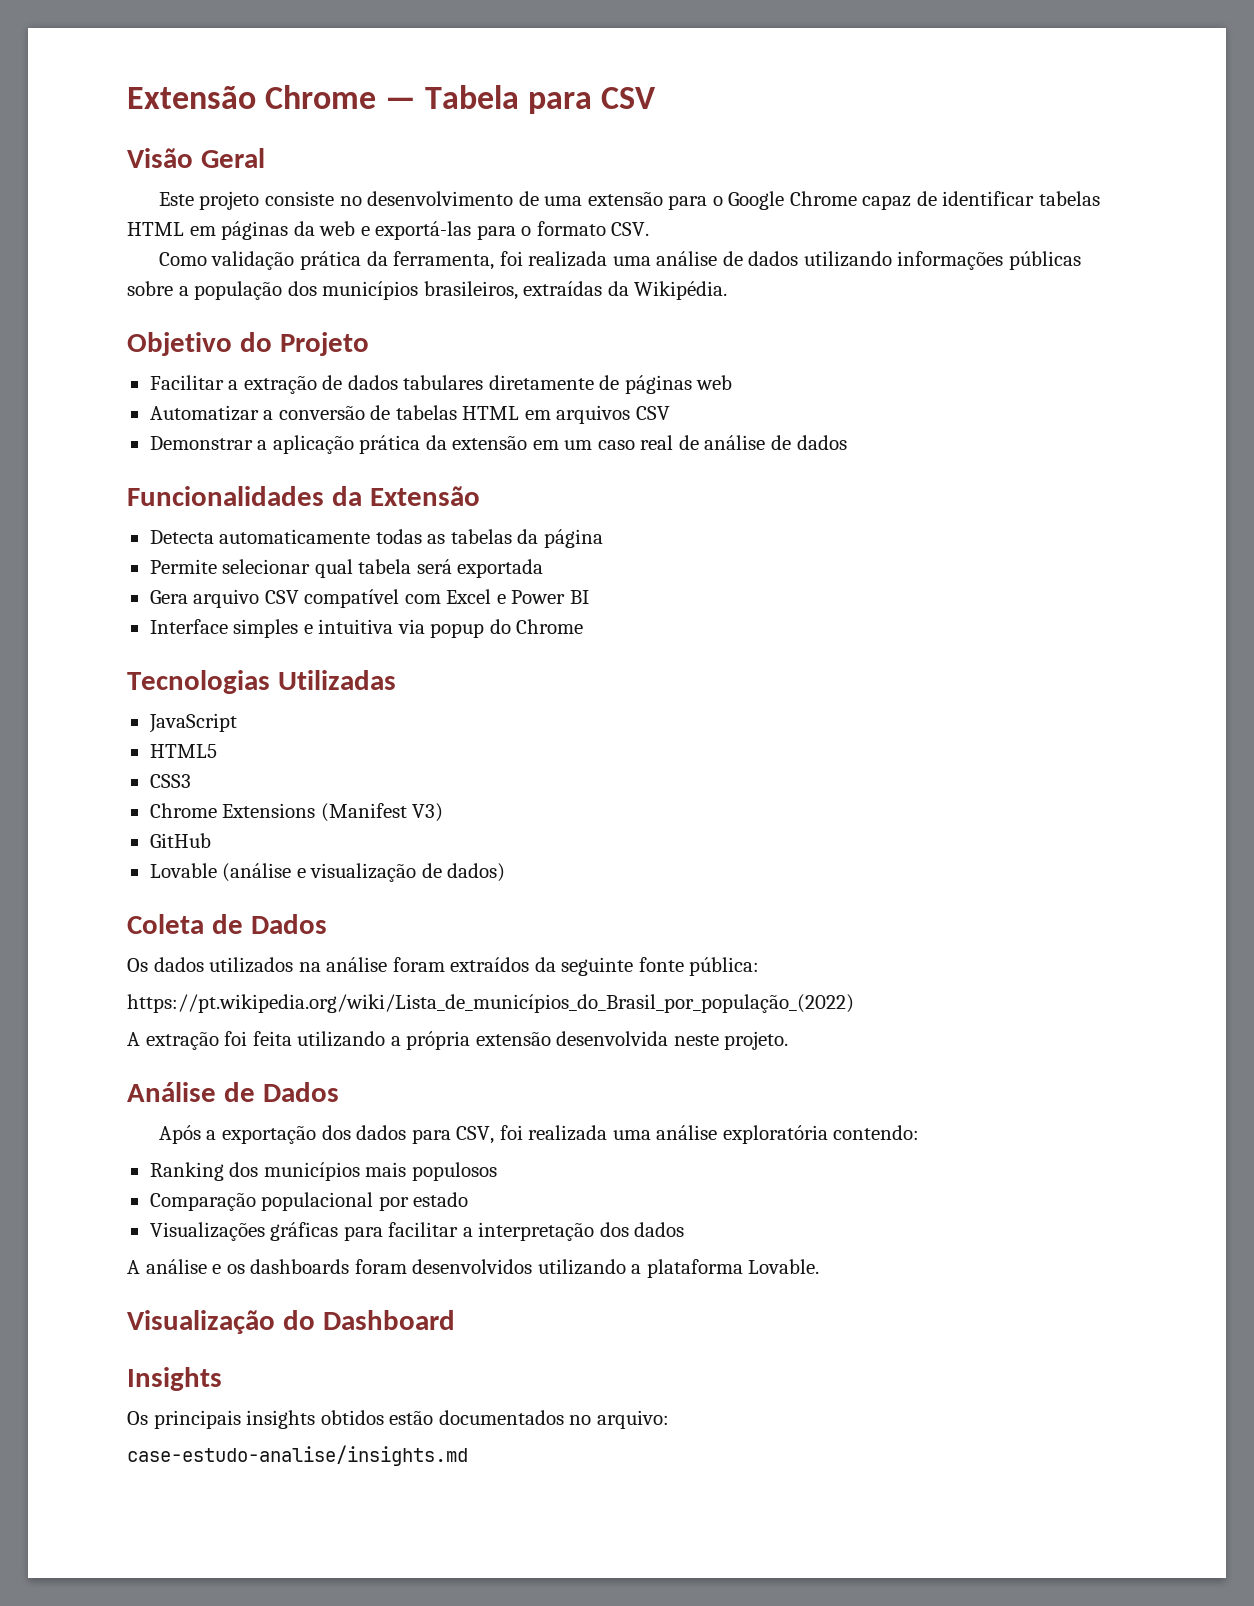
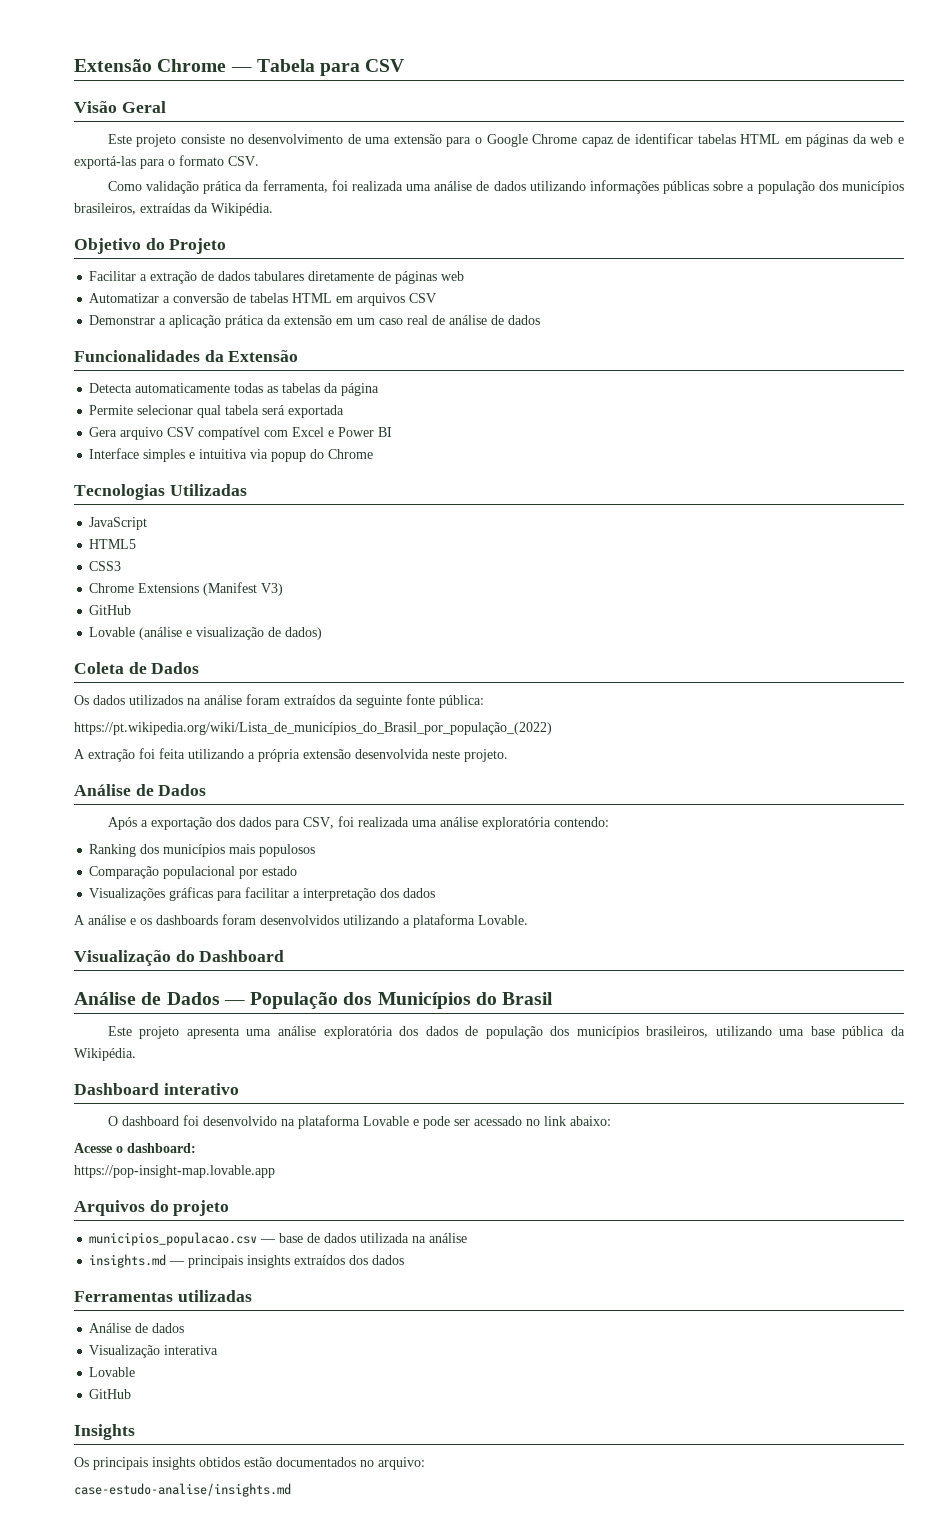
(455, 1320) none -> [74,992,554,1009] [107,1026,905,1039] [74,1048,136,1061] [74,1083,239,1095] [107,1115,611,1129] [74,1143,196,1153] [74,1165,275,1178] [74,1200,230,1216] [89,1232,468,1246] [89,1254,405,1268] [74,1290,252,1302] [89,1323,185,1333] [89,1345,219,1358] [89,1367,136,1377] [89,1389,132,1399] // Análise de Dados — População dos Municípios do Brasil // Este projeto apresenta uma análise exploratória dos dados de população dos municípios brasileiros, utilizando uma base pública da Wikipédia. // Dashboard interativo // O dashboard foi desenvolvido na plataforma Lovable e pode ser acessado no link abaixo: // Acesse o dashboard: // https://pop-insight-map.lovable.app // Arquivos do projeto // municipios_populacao.csv — base de dados utilizada na análise // insights.md — principais insights extraídos dos dados // Ferramentas utilizadas // Análise de dados // Visualização interativa // Lovable // GitHub

